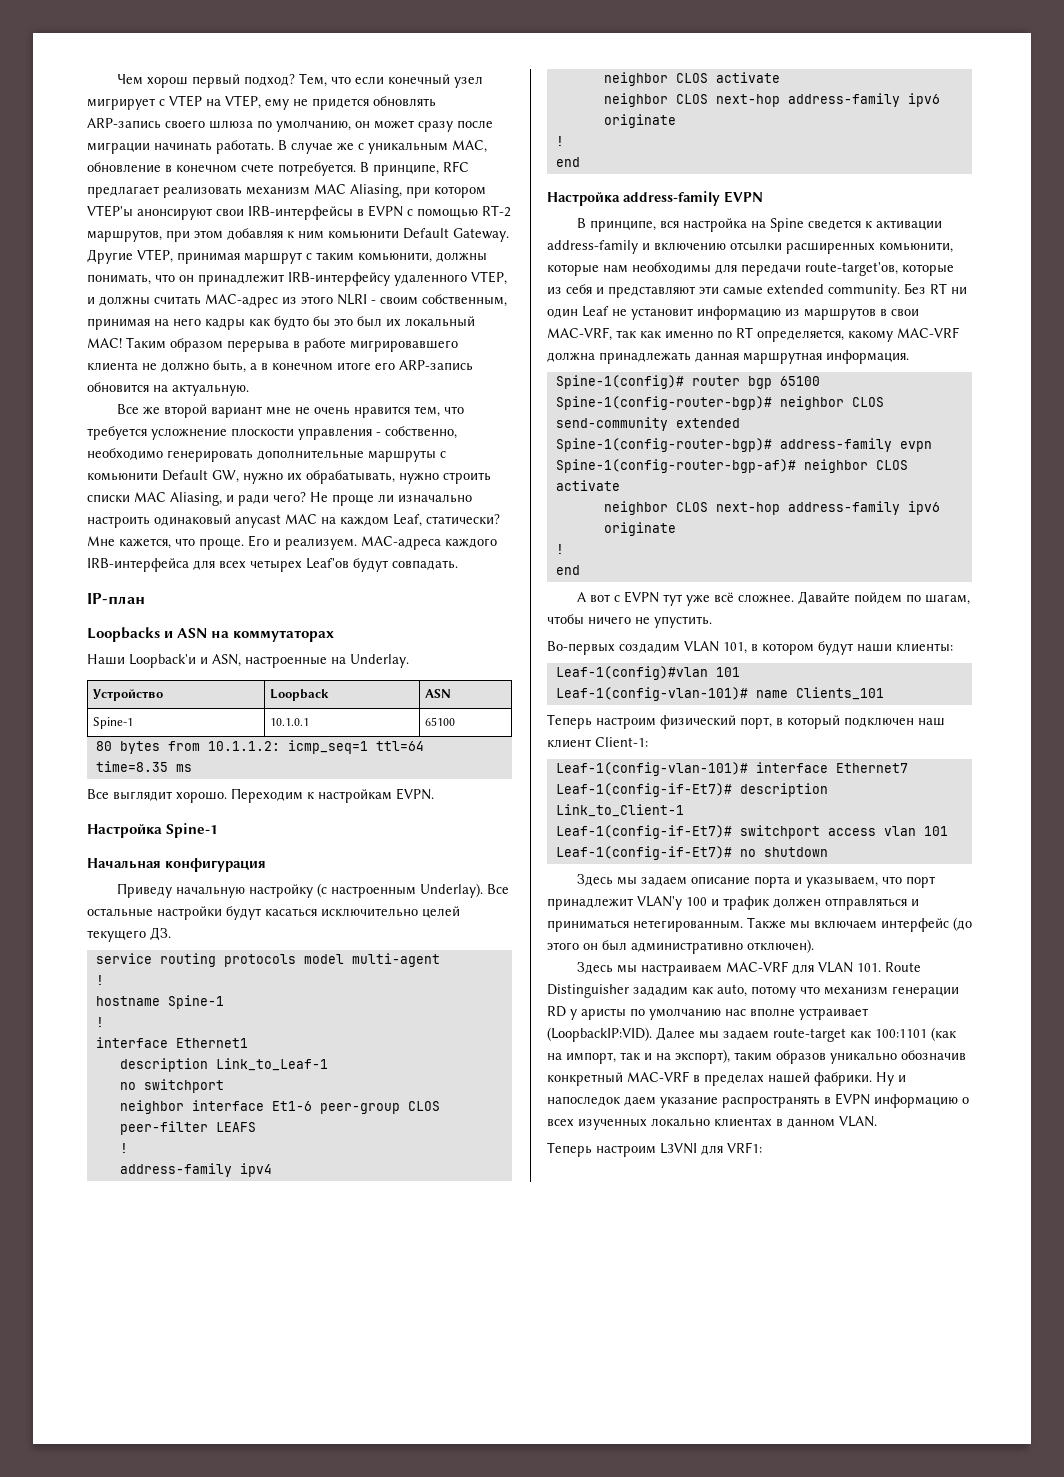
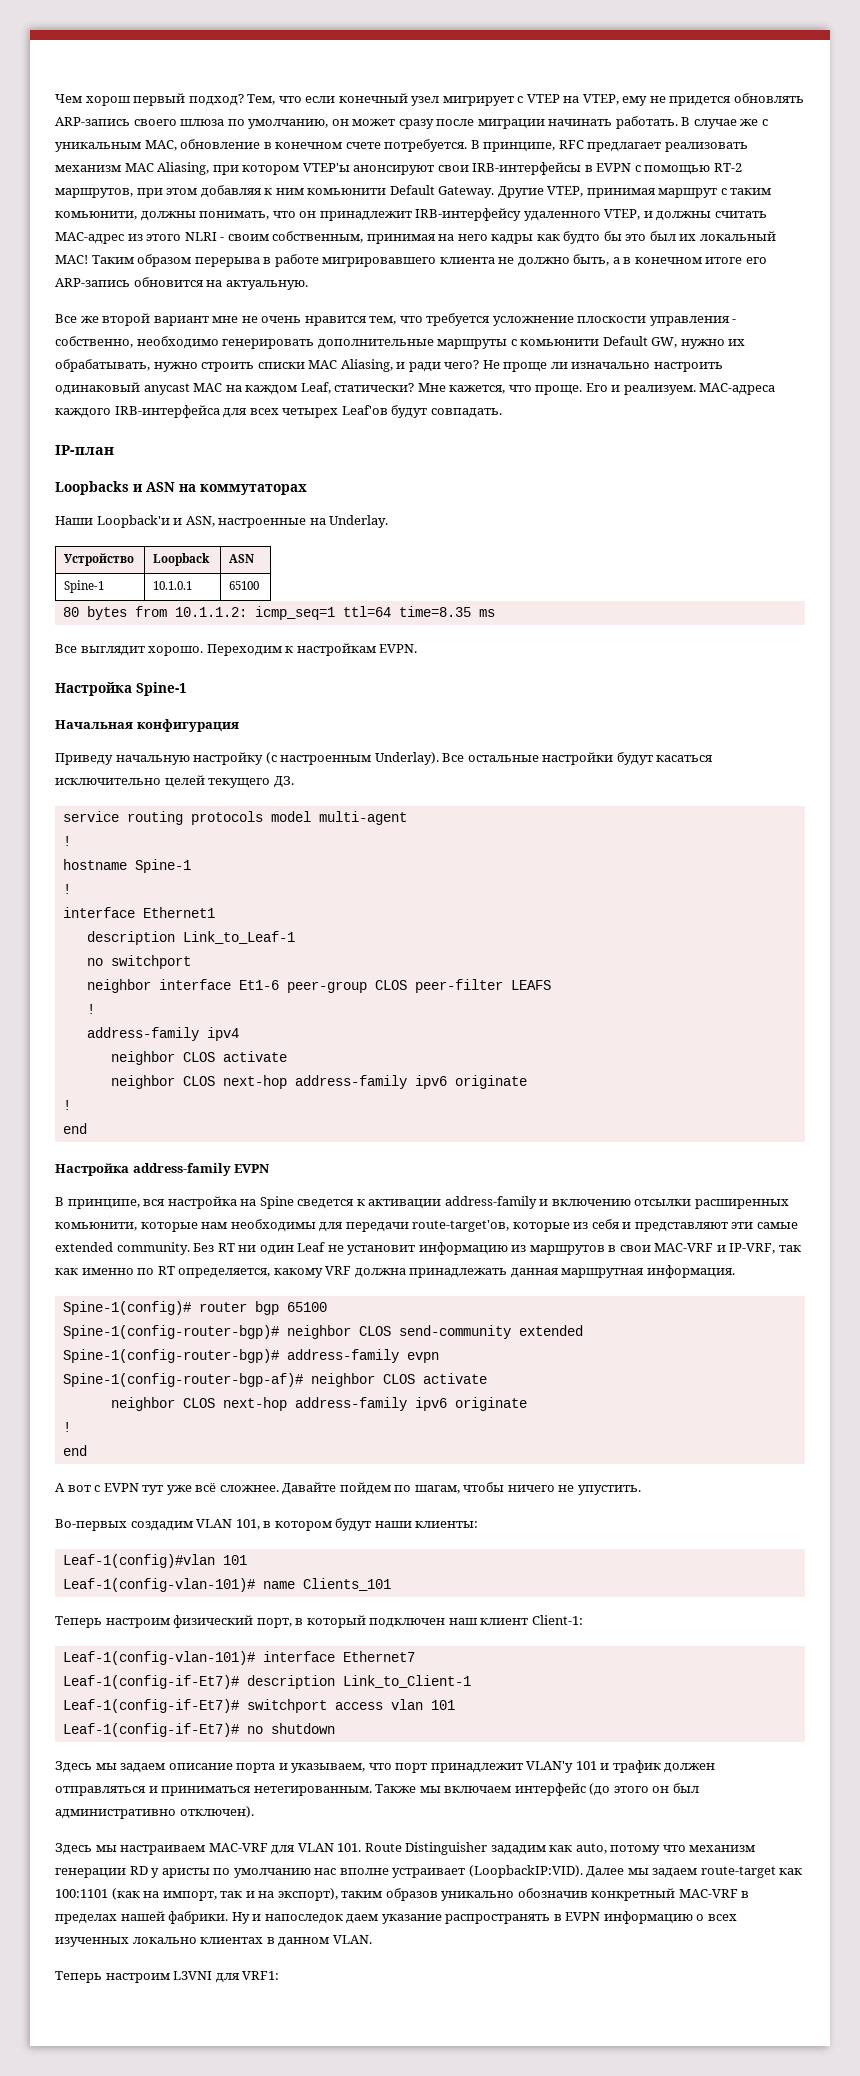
[547,327,612,341] MAC-VRF, -> [654,1243,776,1254] MAC-VRF и IP-VRF,
[897,327,959,338] MAC-VRF -> [325,1266,352,1275] VRF
[686,897,707,906] 100 -> [575,1761,597,1770] 101

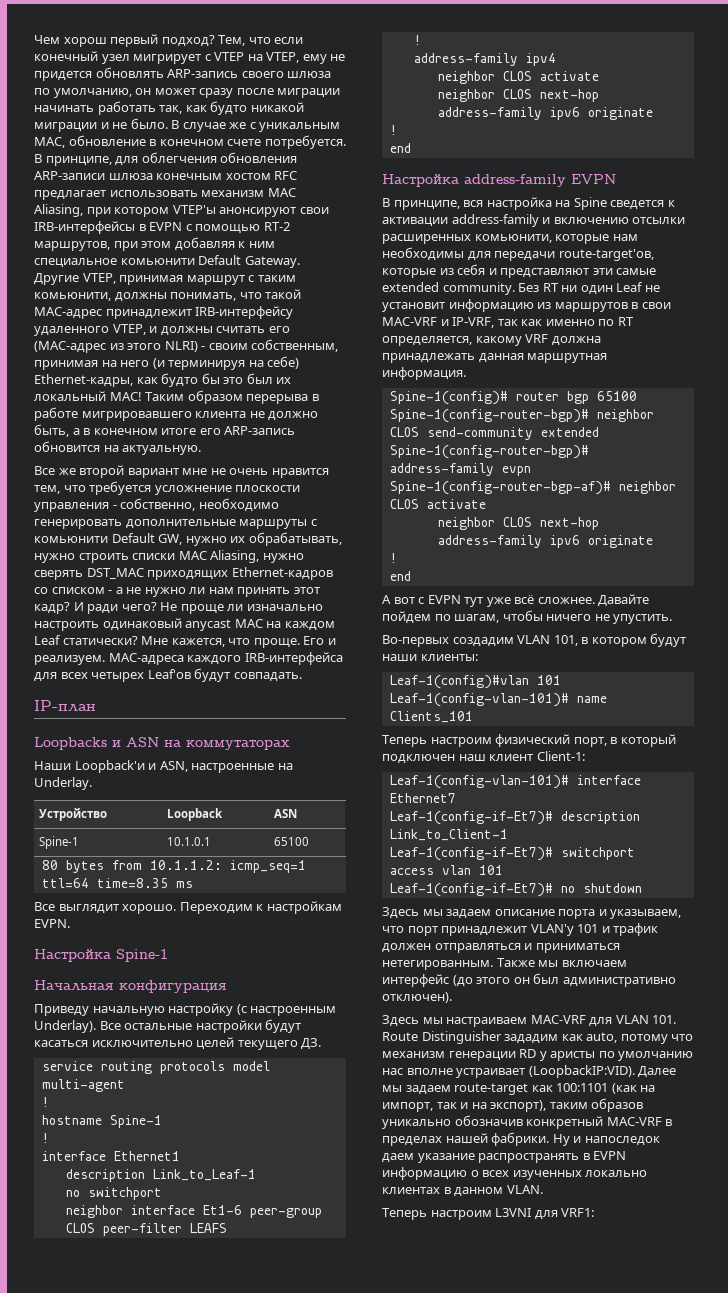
[615,116,678,129] работать. -> [97,101,304,115] [34,118,168,132] работать так, как будто никакой миграции и не было.
(556, 147) none -> [115,152,298,166] [34,171,271,180] для облегчения обновления ARP-записи шлюза конечным хостом
[664,142,748,152] реализовать -> [109,190,198,197] использовать
(304, 191) none -> [34,258,117,268] специальное
[299,211,317,218] он -> [265,289,302,299] [34,307,102,319] такой MAC-адрес
[55,232,124,244] MAC-адрес -> [268,326,290,333] [34,341,106,353] его (MAC-адрес
[184,232,217,241] NLRI -> [164,341,198,352] NLRI)
[491,234,534,244] кадры -> [152,356,300,370] [34,374,133,387] (и терминируя на себе) Ethernet-кадры,
[396,362,406,369] и -> [262,553,304,563] [34,567,333,580] [34,587,320,597] [34,602,84,614] нужно сверять DST_MAC приходящих Ethernet-кадров со списком - а не нужно ли нам принять этот кадр? И
[300,382,331,394] Leaf, -> [34,635,61,645] Leaf

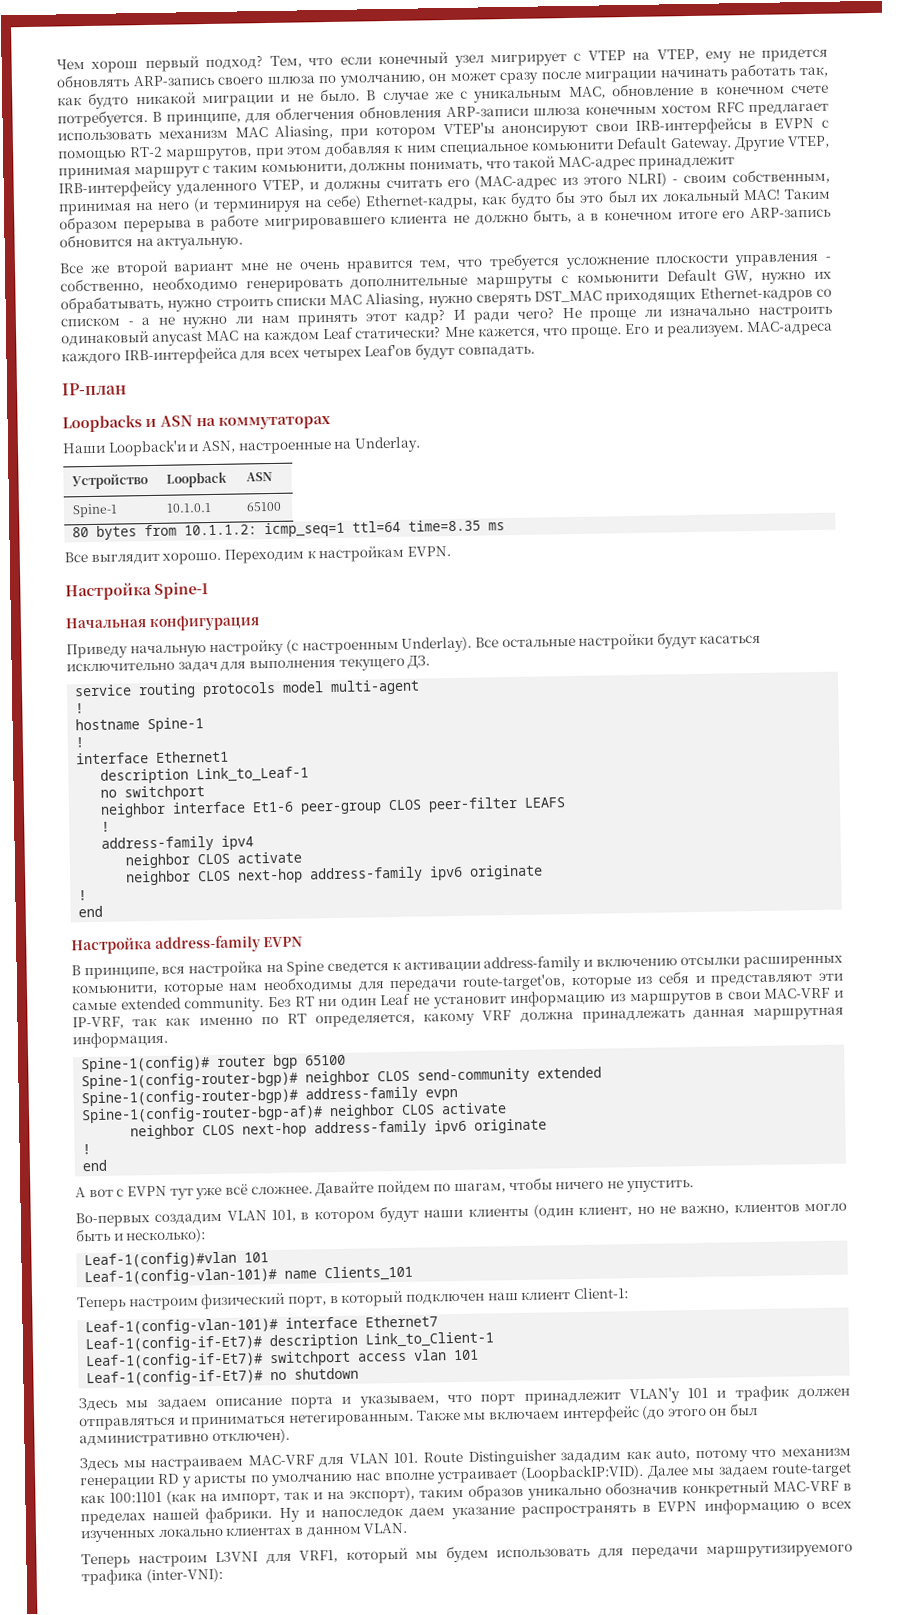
[196,1037,235,1050] целей -> [177,658,336,673] задач для выполнения
[420,654,478,661] клиенты: -> [467,1202,848,1219] [75,1228,207,1244] клиенты (один клиент, но не важно, клиентов могло быть и несколько):
[561,1208,595,1217] VRF1: -> [299,1543,853,1564] [81,1567,223,1586] VRF1, который мы будем использовать для передачи маршрутизируемого трафика (inter-VNI):

